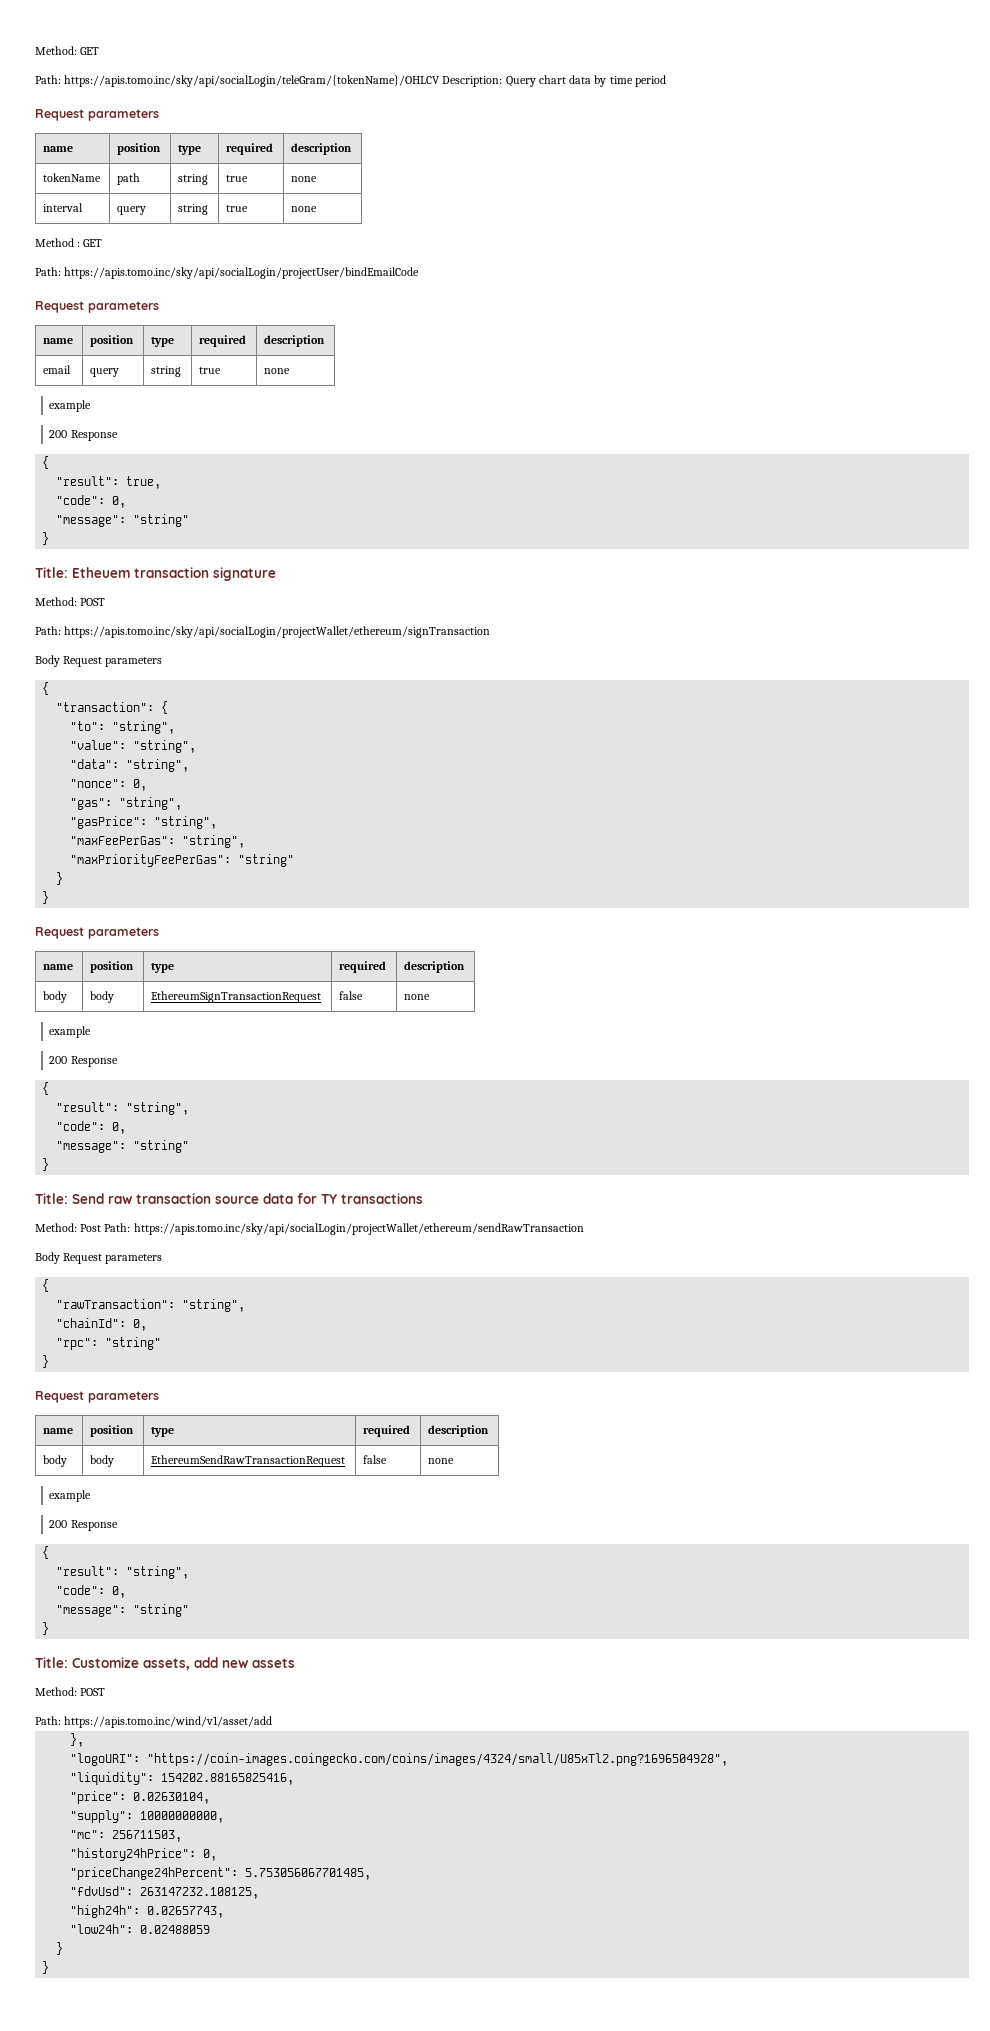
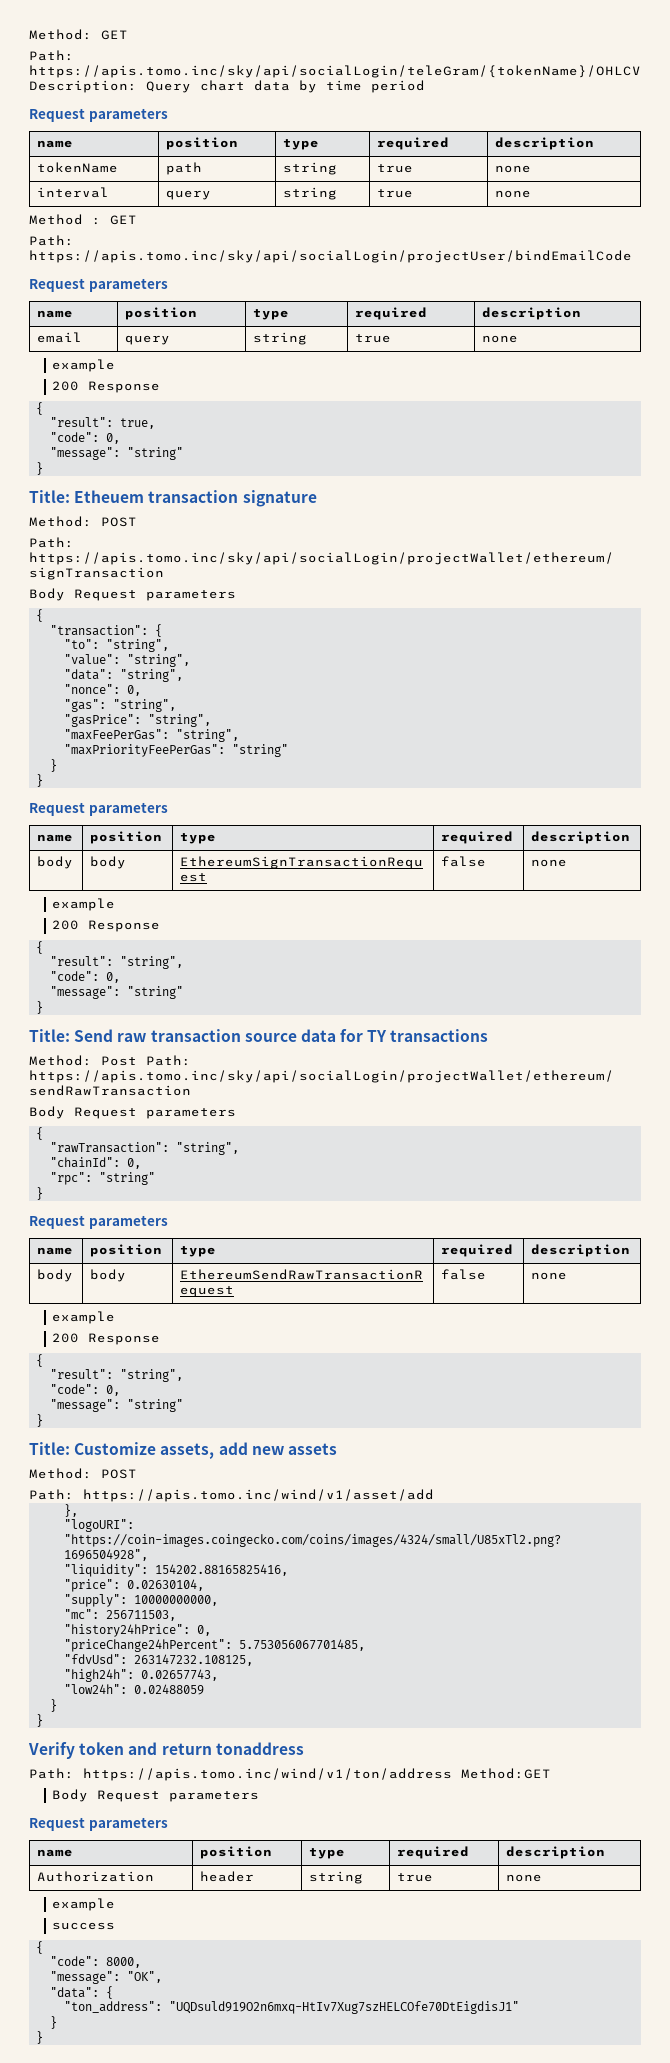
(50, 1967) none -> [28,1742,304,1759] [29,1768,551,1781] [52,1789,260,1802] [29,1817,168,1831] [37,1849,74,1857] [200,1846,273,1859] [309,1848,346,1859] [397,1846,470,1859] [506,1846,606,1859] [37,1871,155,1882] [200,1871,255,1882] [309,1871,364,1884] [397,1873,434,1882] [506,1874,543,1882] [52,1898,116,1911] [52,1922,116,1930] [36,1941,44,1954] [50,1956,142,1968] [50,1971,163,1984] [50,1986,114,1999] [64,2001,520,2014] [50,2016,58,2029] [36,2031,44,2044] // Verify token and return tonaddress // Path: https://apis.tomo.inc/wind/v1/ton/address Method:GET // Body Request parameters // Request parameters // name | position | type | required | description // Authorization | header | string | true | none // example // success // { // "code": 8000, // "message": "OK", // "data": { // "ton_address": "UQDsuld919O2n6mxq-HtIv7Xug7szHELCOfe70DtEigdisJ1" // } // }

